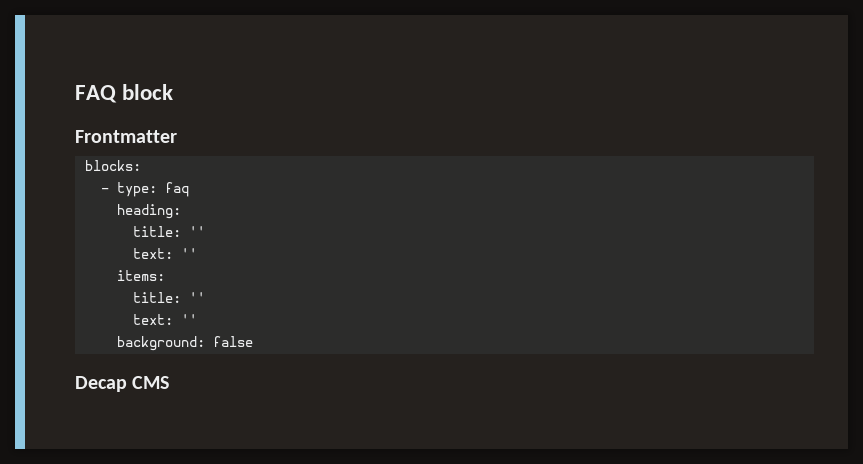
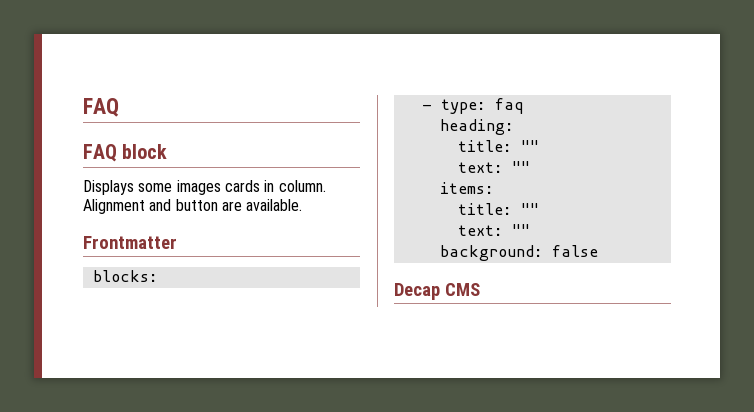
[75,85,117,103] FAQ -> [83,98,119,117] [83,144,117,162] FAQ // FAQ
(174, 92) none -> [83,180,326,195] [83,199,303,214] // Displays some images cards in column. Alignment and button are available.
[188,226,205,237] [132,248,197,259] '' // text: '' -> [520,140,539,152] [457,161,530,173] "" // text: ""
[188,292,205,303] [132,314,197,325] '' // text: '' -> [520,203,539,215] [457,224,530,236] "" // text: ""

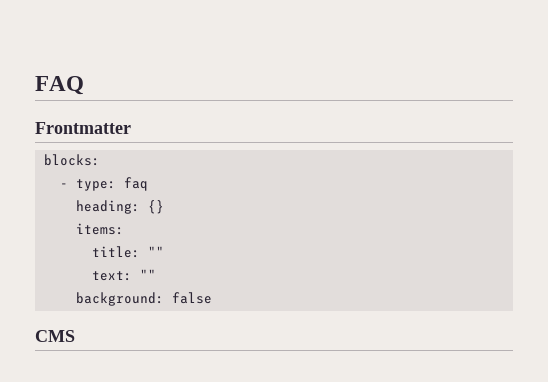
[83,98,119,117] [83,144,168,162] [83,180,326,195] [83,199,303,214] FAQ // FAQ block // Displays some images cards in column. Alignment and button are available. -> [35,76,84,95] FAQ
[457,140,539,152] [457,161,530,173] // title: "" // text: "" -> [147,200,164,214] {}
[394,283,440,300] Decap -> (212, 298) none

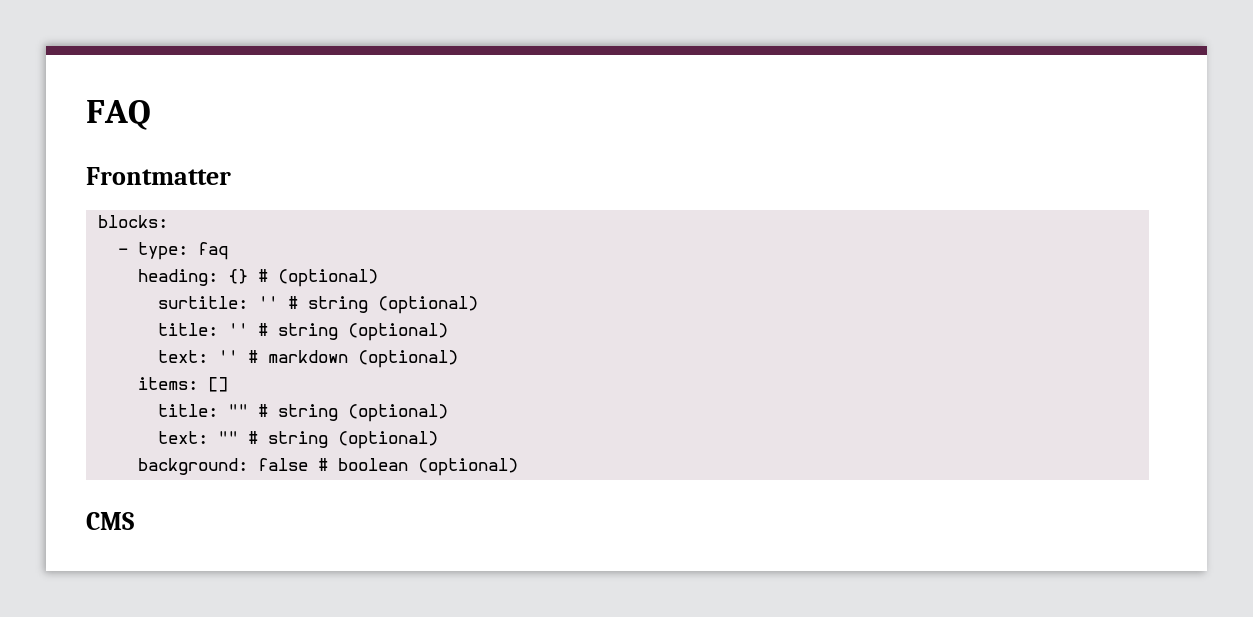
(164, 207) none -> [258,269,378,287] [158,296,478,314] [158,323,448,341] [158,350,458,368] # (optional) // surtitle: '' # string (optional) // title: '' # string (optional) // text: '' # markdown (optional)
(124, 229) none -> [208,377,228,392] []
(164, 251) none -> [258,404,448,422] # string (optional)
(156, 274) none -> [248,431,438,449] # string (optional)
(212, 298) none -> [318,458,518,476] # boolean (optional)

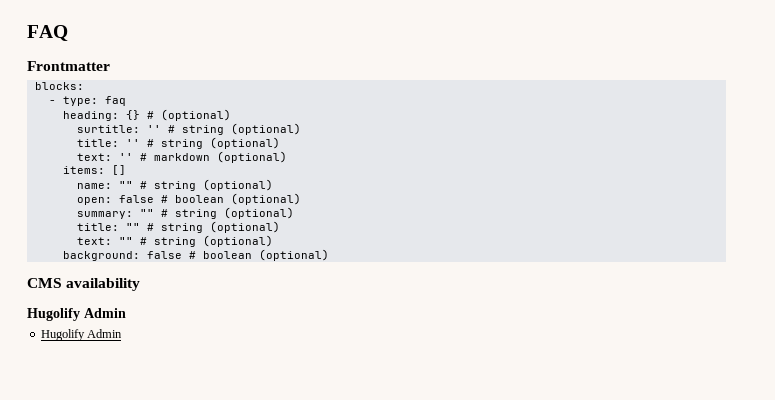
(228, 384) none -> [76,179,273,191] [76,193,301,205] [76,207,294,219] // name: "" # string (optional) // open: false # boolean (optional) // summary: "" # string (optional)
(134, 521) none -> [66,278,141,291] [27,308,126,321] [40,329,123,341] availability // Hugolify Admin // Hugolify Admin

